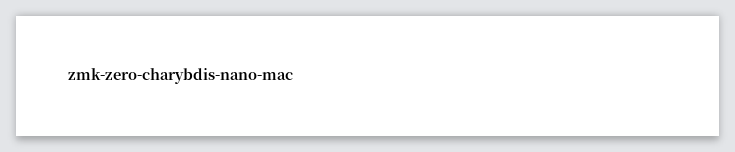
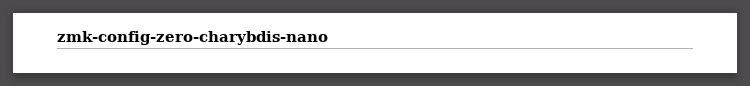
[68,68,293,84] zmk-zero-charybdis-nano-mac -> [57,31,328,45] zmk-config-zero-charybdis-nano

